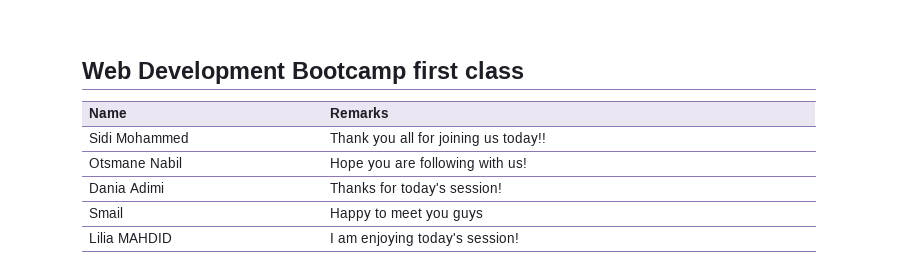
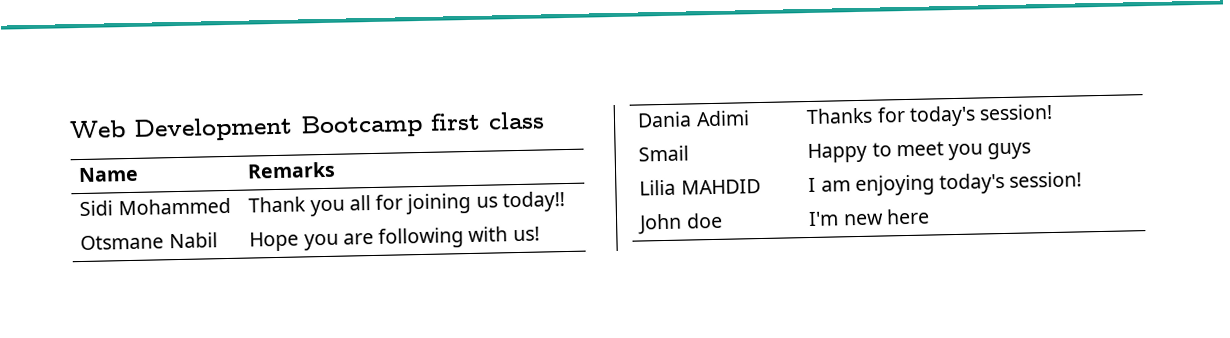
(519, 237) none -> [637,212,723,235] [808,208,930,227] // John doe | I'm new here

